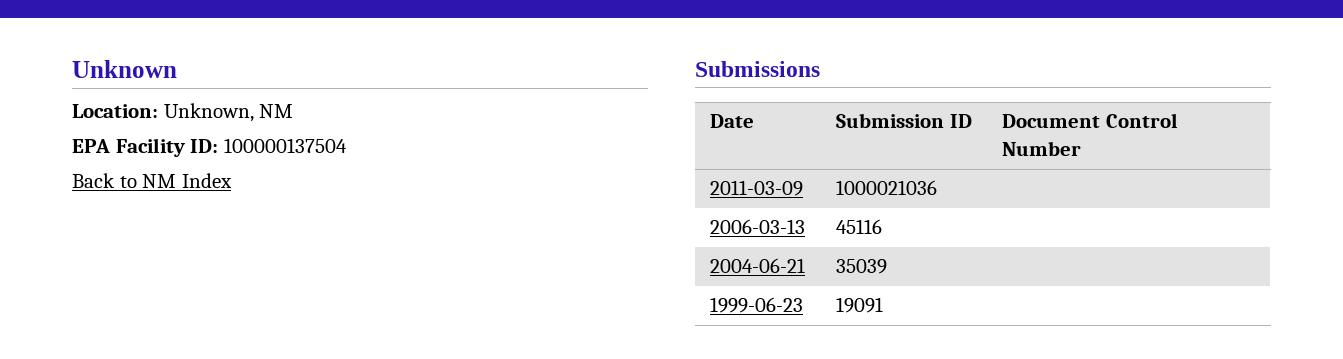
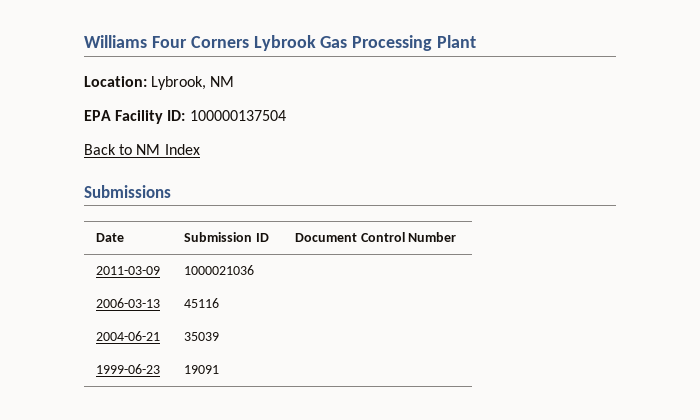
[72,60,177,78] Unknown -> [84,35,477,51] Williams Four Corners Lybrook Gas Processing Plant
[163,103,254,122] Unknown, -> [151,76,207,90] Lybrook,

